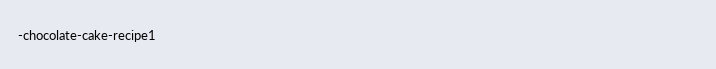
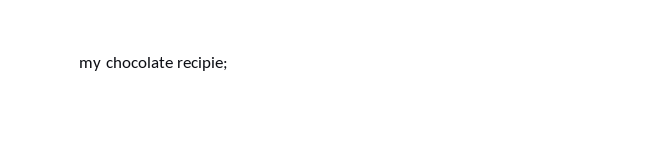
[18,30,156,42] -chocolate-cake-recipe1 -> [79,57,229,71] my chocolate recipie;

